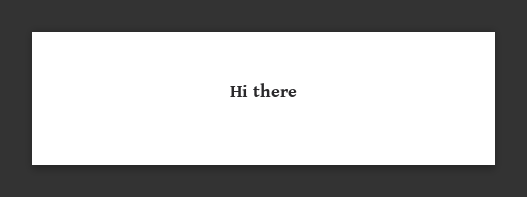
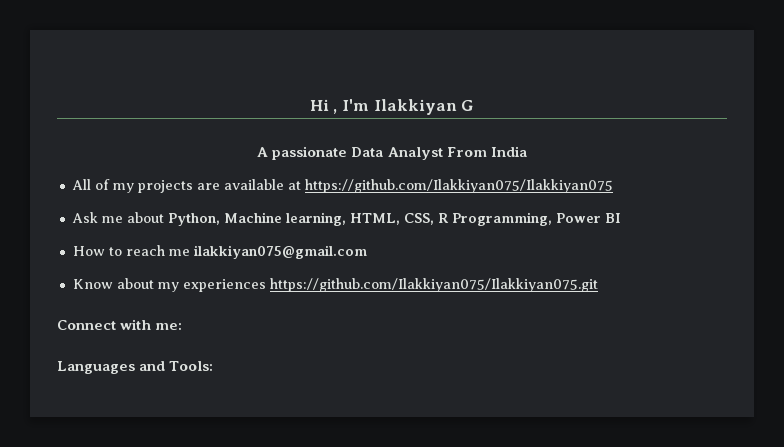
[253,83,297,97] there -> [333,99,475,115] [257,146,527,160] [71,179,613,193] [71,212,621,226] [72,245,367,259] [72,278,598,292] [57,319,183,330] [57,361,214,374] , I'm Ilakkiyan G // A passionate Data Analyst From India // All of my projects are available at https://github.com/Ilakkiyan075/Ilakkiyan075 // Ask me about Python, Machine learning, HTML, CSS, R Programming, Power BI // How to reach me ilakkiyan075@gmail.com // Know about my experiences https://github.com/Ilakkiyan075/Ilakkiyan075.git // Connect with me: // Languages and Tools:

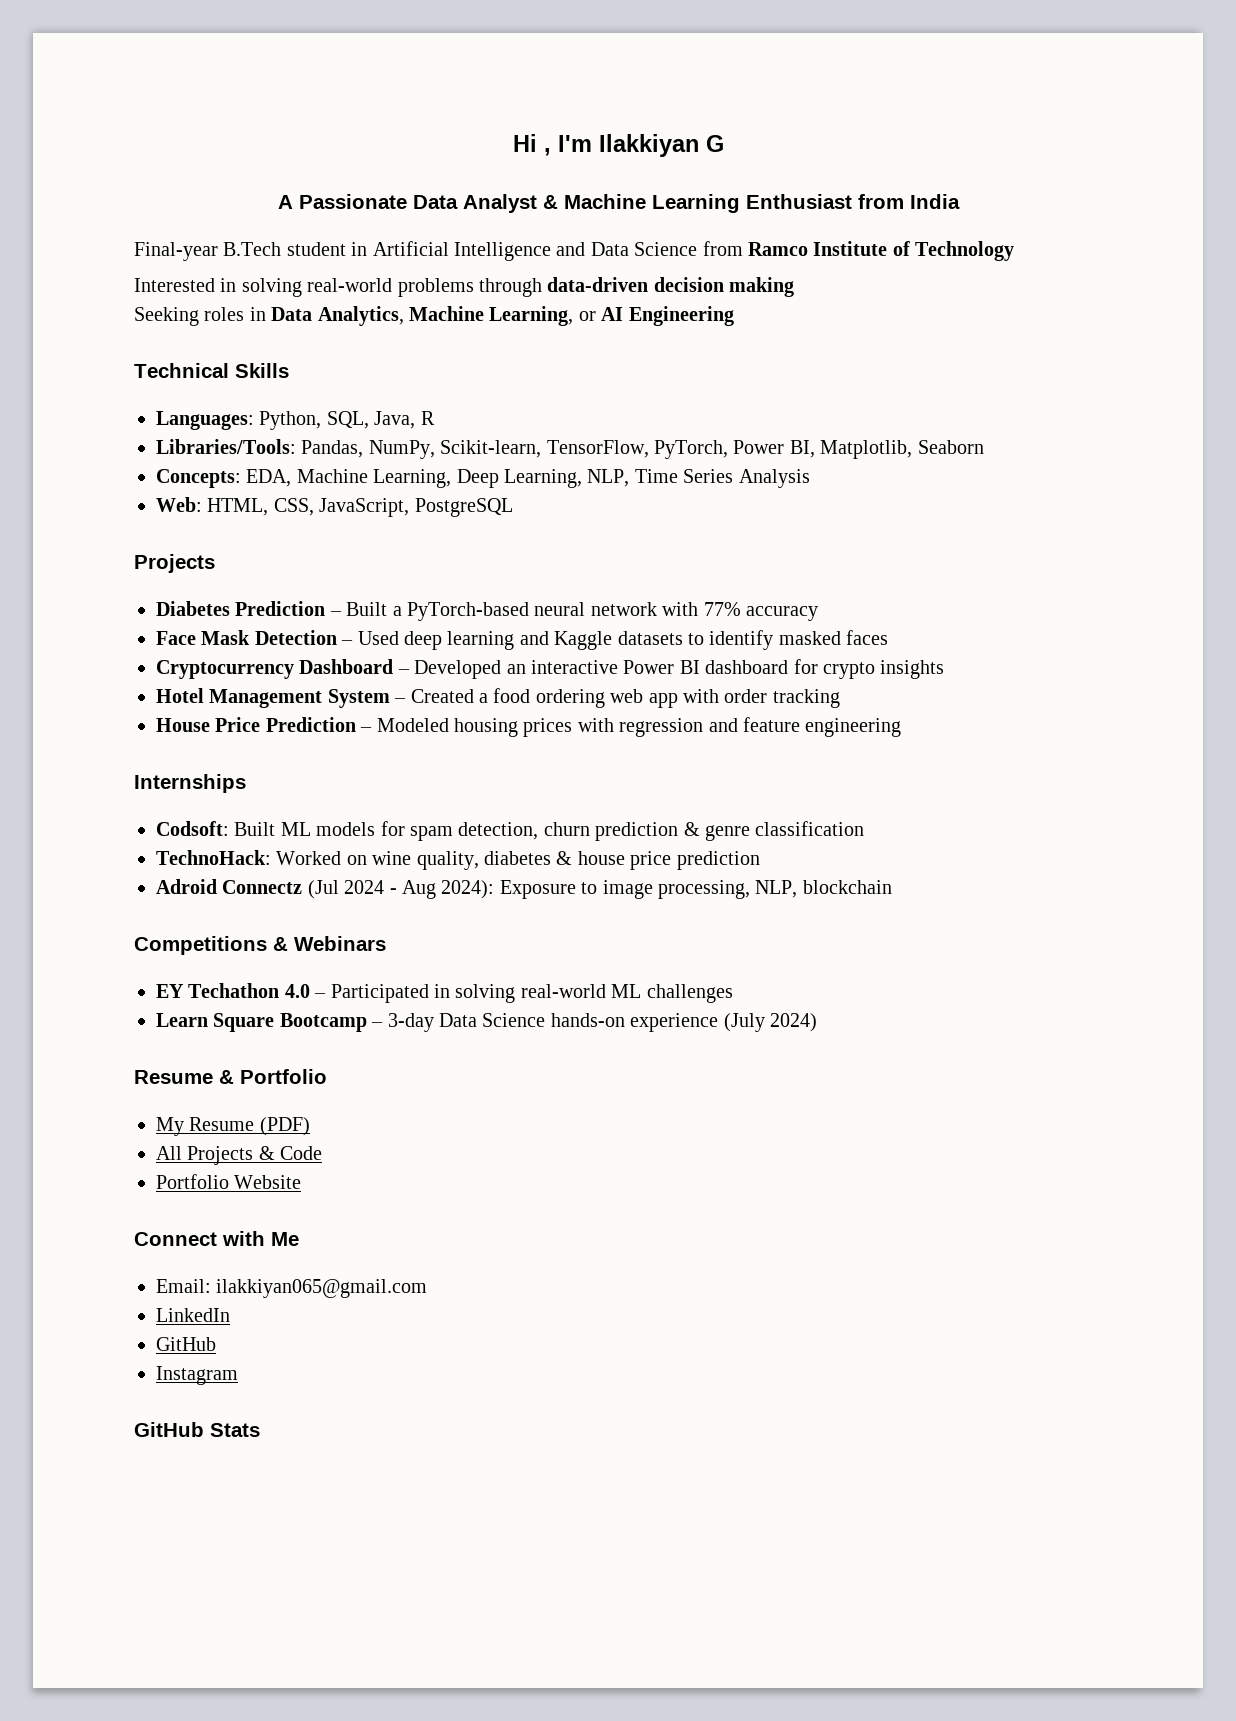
[272,146,348,160] passionate -> [298,194,407,209] Passionate
[446,146,527,157] [71,179,613,193] [71,212,621,226] [72,245,367,259] [72,278,598,292] [57,319,183,330] [57,361,214,374] From India // All of my projects are available at https://github.com/Ilakkiyan075/Ilakkiyan075 // Ask me about Python, Machine learning, HTML, CSS, R Programming, Power BI // How to reach me ilakkiyan075@gmail.com // Know about my experiences https://github.com/Ilakkiyan075/Ilakkiyan075.git // Connect with me: // Languages and Tools: -> [542,194,960,213] [134,241,1015,261] [134,277,795,297] [134,306,734,326] [134,363,289,378] [156,411,435,430] [156,439,984,459] [156,469,810,488] [156,497,513,517] [134,554,215,573] [156,601,818,621] [156,630,889,650] [156,659,945,679] [156,688,840,708] [156,717,902,737] [134,774,246,793] [156,821,865,841] [156,850,760,870] [156,879,892,899] [134,936,386,955] [156,983,733,1003] [156,1013,817,1032] [134,1069,327,1084] [156,1117,310,1136] [156,1146,323,1165] [156,1174,302,1189] [134,1231,299,1246] [156,1279,428,1298] [156,1308,230,1322] [156,1337,216,1351] [156,1366,238,1385] [134,1422,260,1437] & Machine Learning Enthusiast from India // Final-year B.Tech student in Artificial Intelligence and Data Science from Ramco Institute of Technology // Interested in solving real-world problems through data-driven decision making // Seeking roles in Data Analytics, Machine Learning, or AI Engineering // Technical Skills // Languages: Python, SQL, Java, R // Libraries/Tools: Pandas, NumPy, Scikit-learn, TensorFlow, PyTorch, Power BI, Matplotlib, Seaborn // Concepts: EDA, Machine Learning, Deep Learning, NLP, Time Series Analysis // Web: HTML, CSS, JavaScript, PostgreSQL // Projects // Diabetes Prediction – Built a PyTorch-based neural network with 77% accuracy // Face Mask Detection – Used deep learning and Kaggle datasets to identify masked faces // Cryptocurrency Dashboard – Developed an interactive Power BI dashboard for crypto insights // Hotel Management System – Created a food ordering web app with order tracking // House Price Prediction – Modeled housing prices with regression and feature engineering // Internships // Codsoft: Built ML models for spam detection, churn prediction & genre classification // TechnoHack: Worked on wine quality, diabetes & house price prediction // Adroid Connectz (Jul 2024 - Aug 2024): Exposure to image processing, NLP, blockchain // Competitions & Webinars // EY Techathon 4.0 – Participated in solving real-world ML challenges // Learn Square Bootcamp – 3-day Data Science hands-on experience (July 2024) // Resume & Portfolio // My Resume (PDF) // All Projects & Code // Portfolio Website // Connect with Me // Email: ilakkiyan065@gmail.com // LinkedIn // GitHub // Instagram // GitHub Stats

